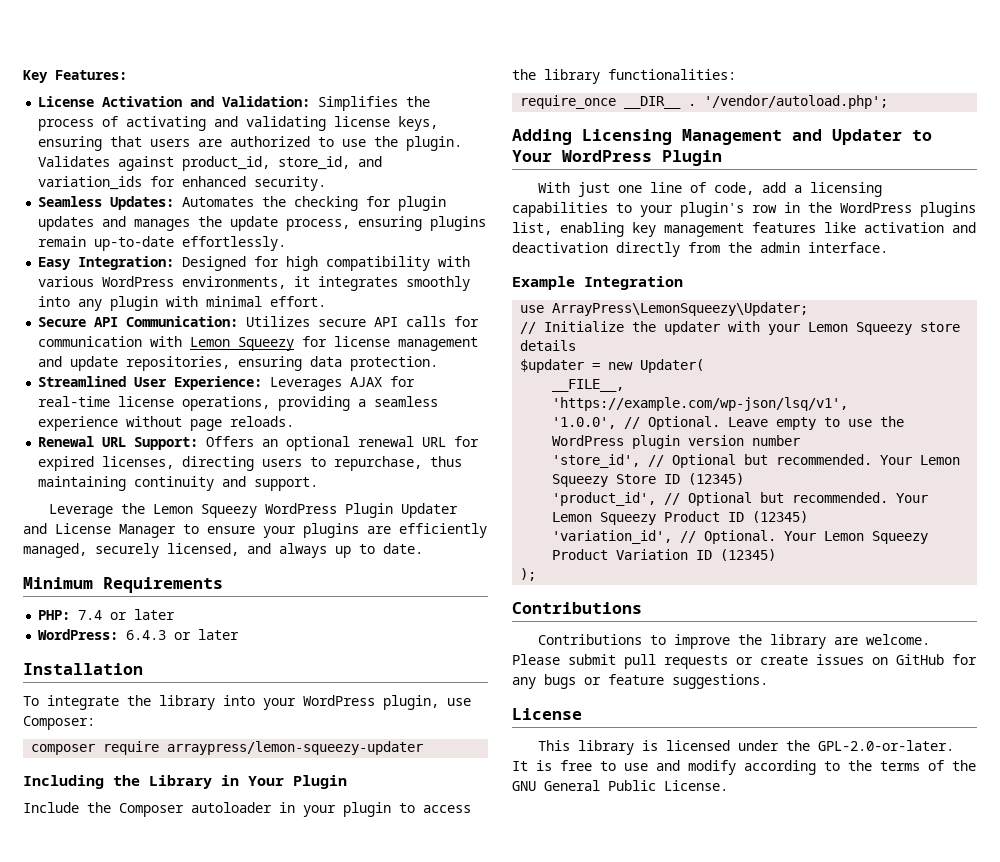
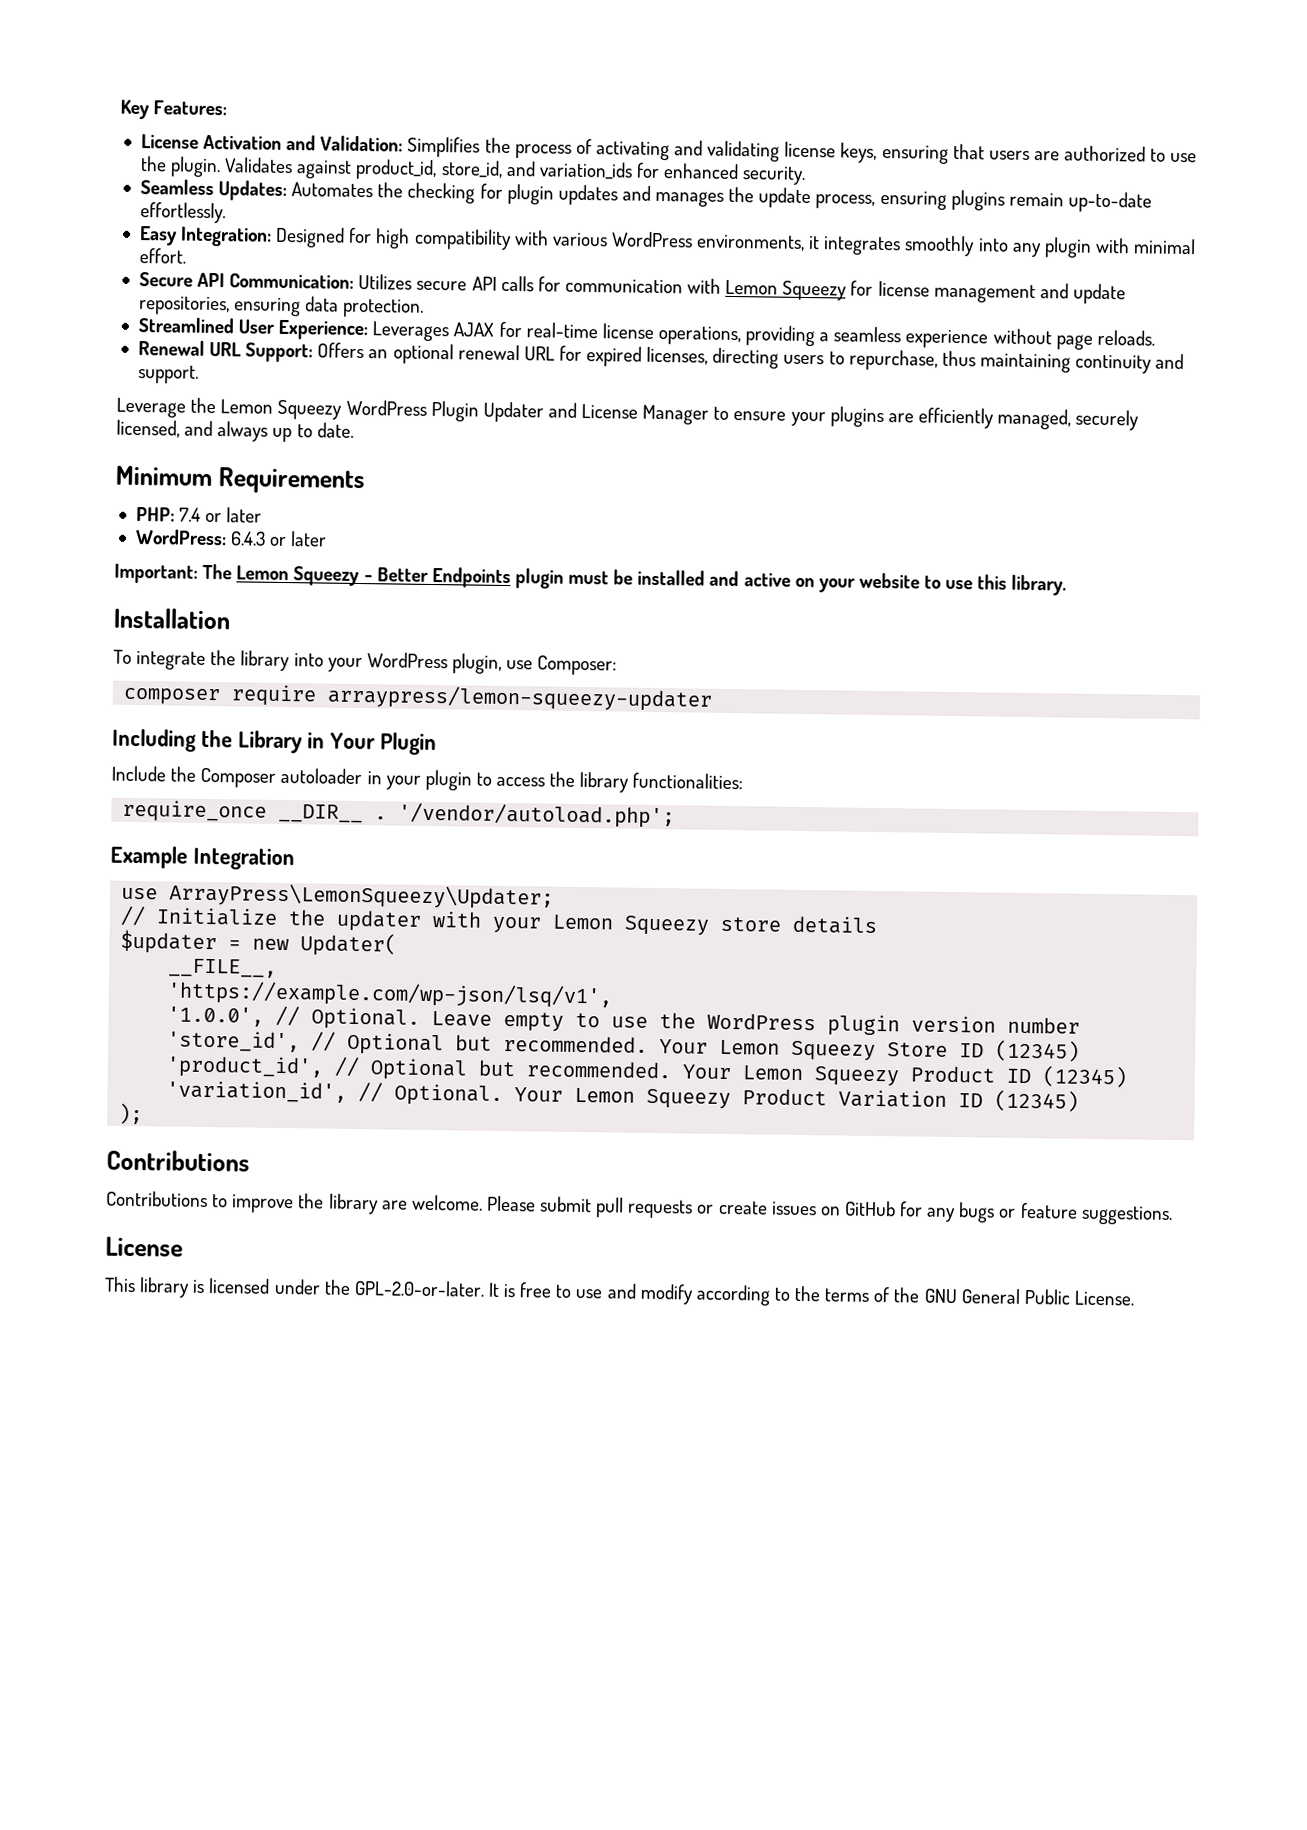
(240, 634) none -> [114,563,1068,596] // Important: The Lemon Squeezy - Better Endpoints plugin must be installed and active on your website to use this library.
[512,129,932,145] [512,150,722,166] [537,182,882,197] [512,202,976,217] [512,222,976,237] [512,242,888,257] // Adding Licensing Management and Updater to Your WordPress Plugin // With just one line of code, add a licensing capabilities to your plugin's row in the WordPress plugins list, enabling key management features like activation and deactivation directly from the admin interface. -> (676, 815) none

